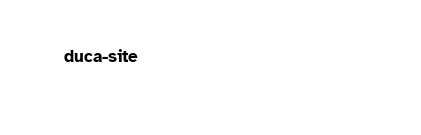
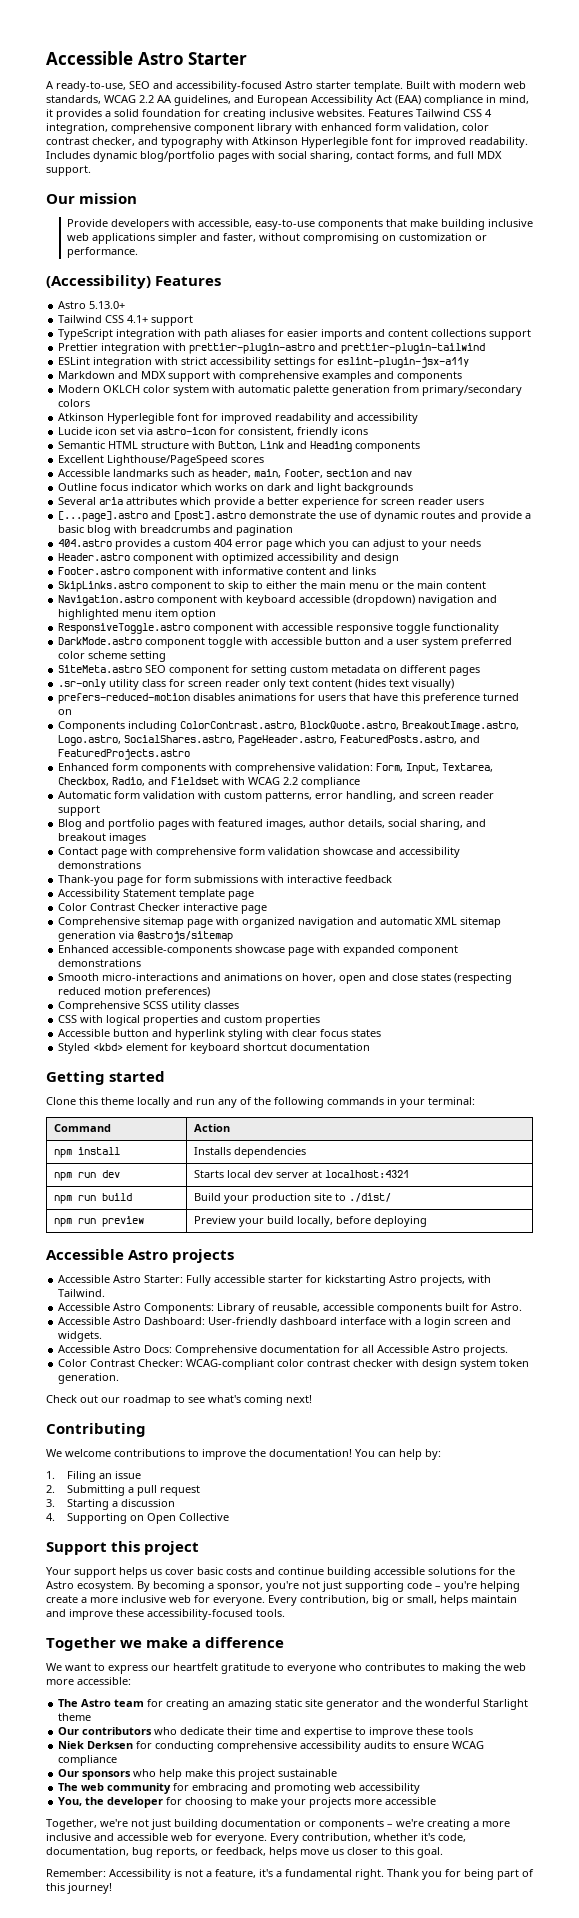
[64,49,138,62] duca-site -> [46,51,248,65] [46,81,526,92] [46,95,529,106] [46,109,492,120] [46,123,489,134] [46,137,528,148] [46,151,502,162] [46,165,91,176] [46,193,138,204] [66,219,533,230] [66,233,487,244] [66,247,138,258] [46,275,222,289] [58,301,126,309] [58,315,194,326] [58,329,532,340] [58,343,486,354] [58,357,470,368] [58,371,463,382] [58,385,523,396] [58,399,91,407] [58,413,419,424] [58,427,369,438] [58,441,421,452] [58,455,265,466] [58,469,413,478] [58,483,414,494] [58,497,485,508] [58,511,532,522] [58,525,294,536] [58,539,482,550] [58,553,400,564] [58,567,377,578] [58,581,487,592] [58,595,498,606] [58,609,217,620] [58,623,500,634] [58,637,513,648] [58,651,167,662] [58,665,481,676] [58,679,455,690] [58,693,520,704] [58,709,73,715] [58,721,520,732] [58,735,481,746] [58,749,191,760] [58,763,494,774] [58,777,361,788] [58,791,495,802] [58,805,101,816] [58,819,487,830] [58,833,147,844] [58,847,461,858] [58,861,142,869] [58,875,393,886] [58,889,255,900] [58,903,268,914] [58,917,502,928] [58,931,234,942] [58,945,459,956] [58,959,142,967] [58,973,513,984] [58,987,211,998] [58,1001,240,1012] [58,1015,321,1026] [58,1029,382,1040] [58,1043,371,1054] [46,1071,166,1085] [46,1097,475,1108] [54,1124,112,1132] [194,1124,231,1132] [54,1147,121,1158] [194,1147,307,1158] [54,1170,121,1181] [194,1170,410,1178] [54,1193,133,1204] [194,1193,392,1204] [54,1216,145,1227] [194,1216,428,1227] [46,1249,235,1263] [58,1275,492,1286] [58,1289,106,1297] [58,1303,523,1314] [58,1317,512,1328] [58,1331,103,1342] [58,1345,509,1356] [58,1359,530,1370] [58,1373,120,1384] [46,1395,312,1406] [46,1423,146,1437] [46,1449,441,1460] [46,1471,141,1482] [46,1485,200,1496] [46,1499,175,1510] [46,1513,229,1524] [46,1541,200,1555] [46,1567,515,1578] [46,1581,520,1592] [46,1595,517,1606] [46,1609,285,1620] [46,1637,285,1651] [46,1663,526,1674] [46,1677,131,1685] [58,1699,529,1710] [58,1713,92,1721] [58,1727,474,1738] [58,1741,485,1752] [58,1755,118,1766] [58,1769,338,1780] [58,1783,421,1794] [58,1797,437,1808] [46,1819,510,1830] [46,1833,466,1844] [46,1847,443,1858] [46,1869,534,1880] [46,1883,112,1894] Accessible Astro Starter // A ready-to-use, SEO and accessibility-focused Astro starter template. Built with modern web standards, WCAG 2.2 AA guidelines, and European Accessibility Act (EAA) compliance in mind, it provides a solid foundation for creating inclusive websites. Features Tailwind CSS 4 integration, comprehensive component library with enhanced form validation, color contrast checker, and typography with Atkinson Hyperlegible font for improved readability. Includes dynamic blog/portfolio pages with social sharing, contact forms, and full MDX support. // Our mission // Provide developers with accessible, easy-to-use components that make building inclusive web applications simpler and faster, without compromising on customization or performance. // (Accessibility) Features // Astro 5.13.0+ // Tailwind CSS 4.1+ support // TypeScript integration with path aliases for easier imports and content collections support // Prettier integration with prettier-plugin-astro and prettier-plugin-tailwind // ESLint integration with strict accessibility settings for eslint-plugin-jsx-a11y // Markdown and MDX support with comprehensive examples and components // Modern OKLCH color system with automatic palette generation from primary/secondary colors // Atkinson Hyperlegible font for improved readability and accessibility // Lucide icon set via astro-icon for consistent, friendly icons // Semantic HTML structure with Button, Link and Heading components // Excellent Lighthouse/PageSpeed scores // Accessible landmarks such as header, main, footer, section and nav // Outline focus indicator which works on dark and light backgrounds // Several aria attributes which provide a better experience for screen reader users // [...page].astro and [post].astro demonstrate the use of dynamic routes and provide a basic blog with breadcrumbs and pagination // 404.astro provides a custom 404 error page which you can adjust to your needs // Header.astro component with optimized accessibility and design // Footer.astro component with informative content and links // SkipLinks.astro component to skip to either the main menu or the main content // Navigation.astro component with keyboard accessible (dropdown) navigation and highlighted menu item option // ResponsiveToggle.astro component with accessible responsive toggle functionality // DarkMode.astro component toggle with accessible button and a user system preferred color scheme setting // SiteMeta.astro SEO component for setting custom metadata on different pages // .sr-only utility class for screen reader only text content (hides text visually) // prefers-reduced-motion disables animations for users that have this preference turned on // Components including ColorContrast.astro, BlockQuote.astro, BreakoutImage.astro, Logo.astro, SocialShares.astro, PageHeader.astro, FeaturedPosts.astro, and FeaturedProjects.astro // Enhanced form components with comprehensive validation: Form, Input, Textarea, Checkbox, Radio, and Fieldset with WCAG 2.2 compliance // Automatic form validation with custom patterns, error handling, and screen reader support // Blog and portfolio pages with featured images, author details, social sharing, and breakout images // Contact page with comprehensive form validation showcase and accessibility demonstrations // Thank-you page for form submissions with interactive feedback // Accessibility Statement template page // Color Contrast Checker interactive page // Comprehensive sitemap page with organized navigation and automatic XML sitemap generation via @astrojs/sitemap // Enhanced accessible-components showcase page with expanded component demonstrations // Smooth micro-interactions and animations on hover, open and close states (respecting reduced motion preferences) // Comprehensive SCSS utility classes // CSS with logical properties and custom properties // Accessible button and hyperlink styling with clear focus states // Styled <kbd> element for keyboard shortcut documentation // Getting started // Clone this theme locally and run any of the following commands in your terminal: // Command | Action // npm install | Installs dependencies // npm run dev | Starts local dev server at localhost:4321 // npm run build | Build your production site to ./dist/ // npm run preview | Preview your build locally, before deploying // Accessible Astro projects // Accessible Astro Starter: Fully accessible starter for kickstarting Astro projects, with Tailwind. // Accessible Astro Components: Library of reusable, accessible components built for Astro. // Accessible Astro Dashboard: User-friendly dashboard interface with a login screen and widgets. // Accessible Astro Docs: Comprehensive documentation for all Accessible Astro projects. // Color Contrast Checker: WCAG-compliant color contrast checker with design system token generation. // Check out our roadmap to see what's coming next! // Contributing // We welcome contributions to improve the documentation! You can help by: // 1. Filing an issue // 2. Submitting a pull request // 3. Starting a discussion // 4. Supporting on Open Collective // Support this project // Your support helps us cover basic costs and continue building accessible solutions for the Astro ecosystem. By becoming a sponsor, you're not just supporting code – you're helping create a more inclusive web for everyone. Every contribution, big or small, helps maintain and improve these accessibility-focused tools. // Together we make a difference // We want to express our heartfelt gratitude to everyone who contributes to making the web more accessible: // The Astro team for creating an amazing static site generator and the wonderful Starlight theme // Our contributors who dedicate their time and expertise to improve these tools // Niek Derksen for conducting comprehensive accessibility audits to ensure WCAG compliance // Our sponsors who help make this project sustainable // The web community for embracing and promoting web accessibility // You, the developer for choosing to make your projects more accessible // Together, we're not just building documentation or components – we're creating a more inclusive and accessible web for everyone. Every contribution, whether it's code, documentation, bug reports, or feedback, helps move us closer to this goal. // Remember: Accessibility is not a feature, it's a fundamental right. Thank you for being part of this journey!

